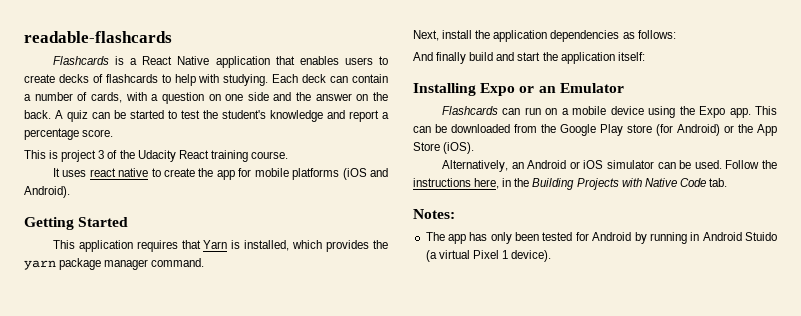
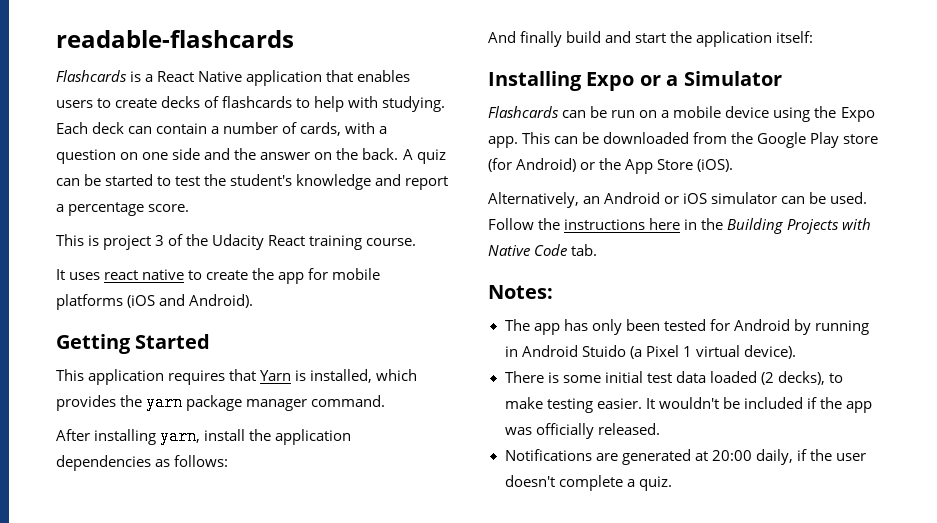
[413,30,439,41] Next, -> [56,428,201,445] After installing yarn,
[538,83,624,93] an Emulator -> [666,71,782,86] a Simulator
(521, 111) none -> [590,106,608,118] be
[474,178,500,189] here, -> [649,218,681,230] here
[438,250,470,259] virtual -> (642, 352) none
(508, 254) none -> [695,345,740,357] virtual
(552, 256) none -> [504,371,843,385] [504,397,872,413] [504,423,660,439] [504,449,866,465] [504,475,672,491] // There is some initial test data loaded (2 decks), to make testing easier. It wouldn't be included if the app was officially released. // Notifications are generated at 20:00 daily, if the user doesn't complete a quiz.

